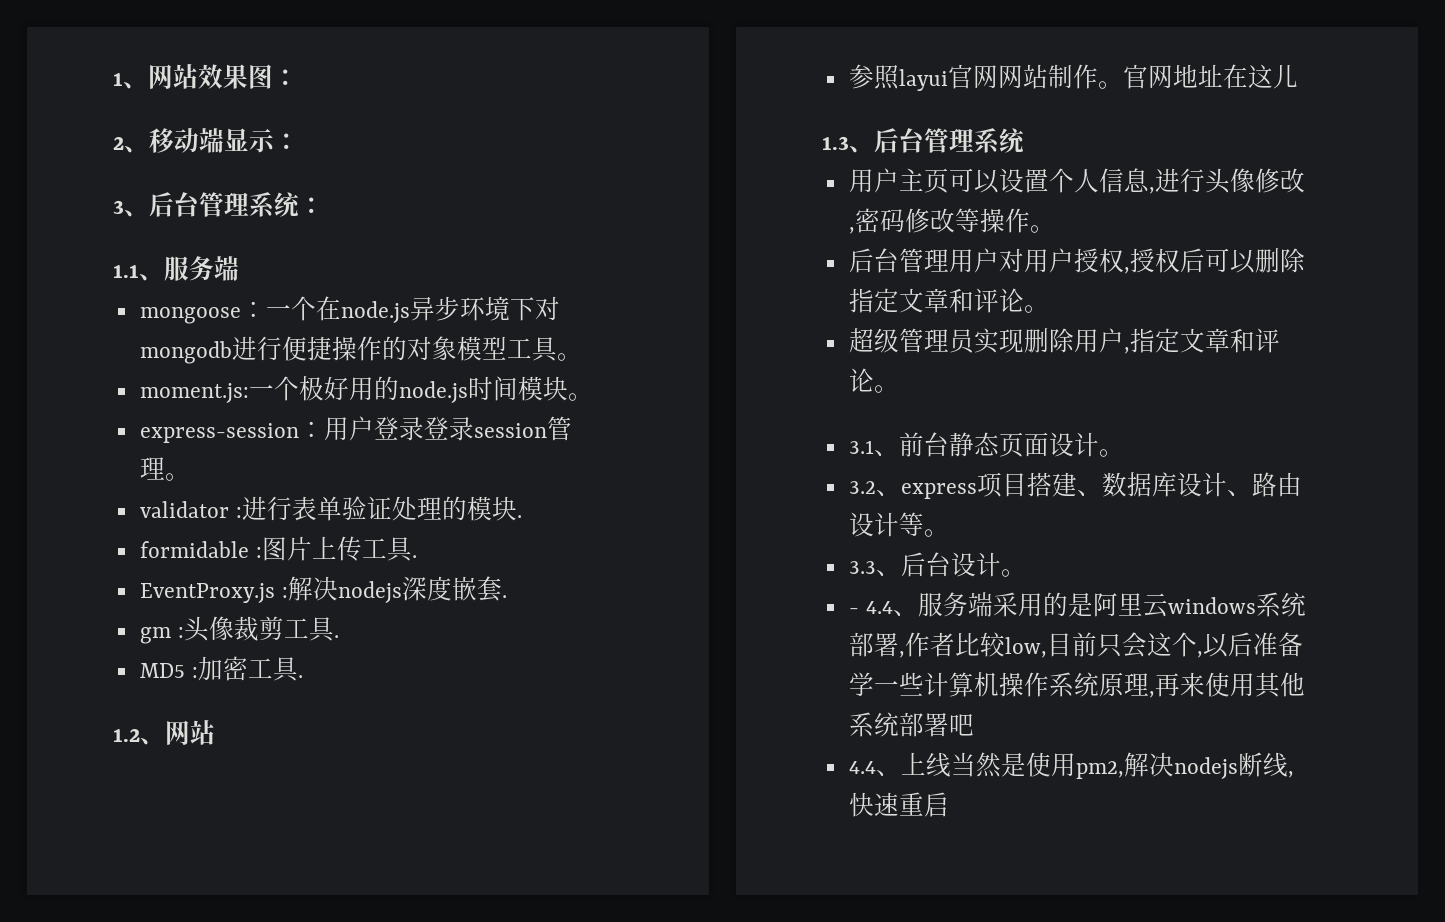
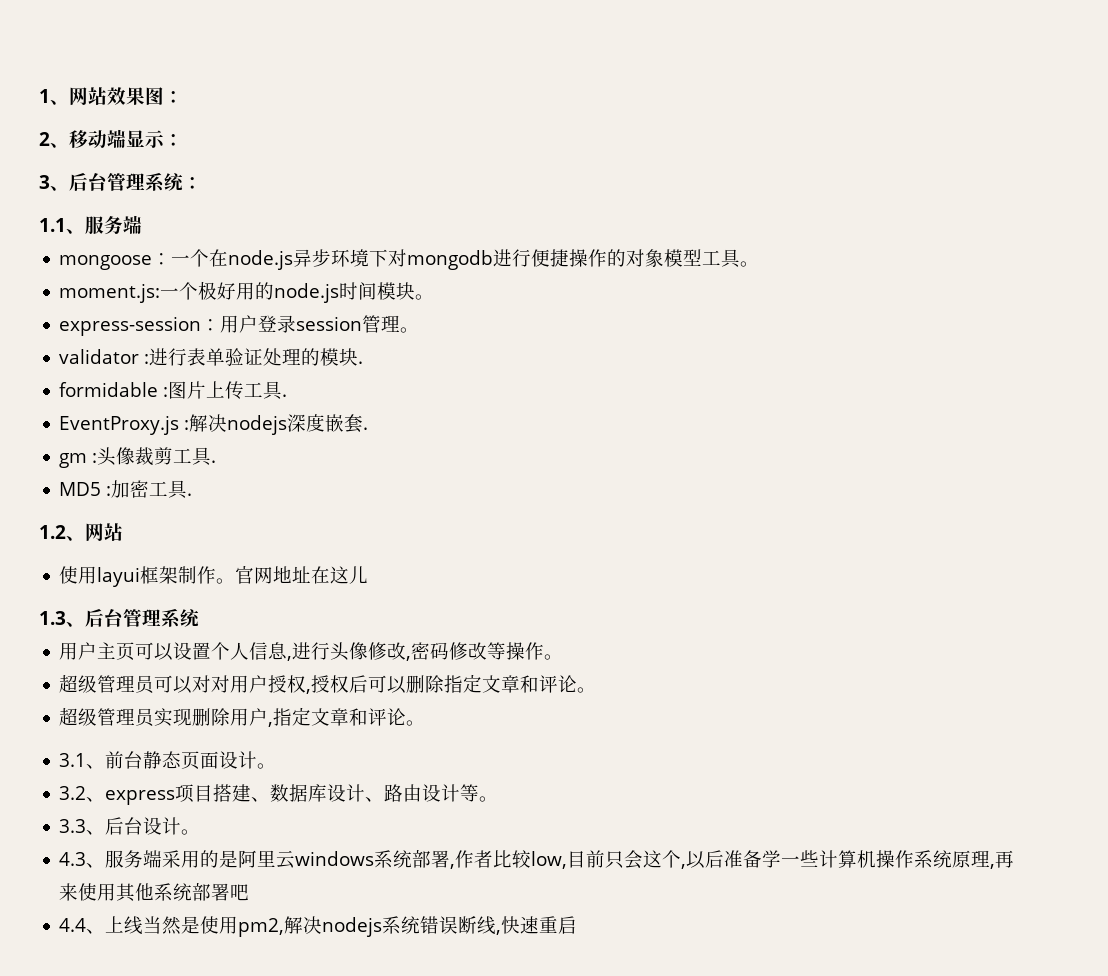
[423,416,474,441] 登录 -> (297, 324) none
[848,64,1048,91] 参照layui官网网站 -> [59,566,179,587] 使用layui框架
[848,248,999,273] 后台管理用户 -> [59,674,212,694] 超级管理员可以对
[848,601,893,614] - 4.4 -> [59,852,87,866] 4.3
(1238, 768) none -> [382,916,459,934] 系统错误

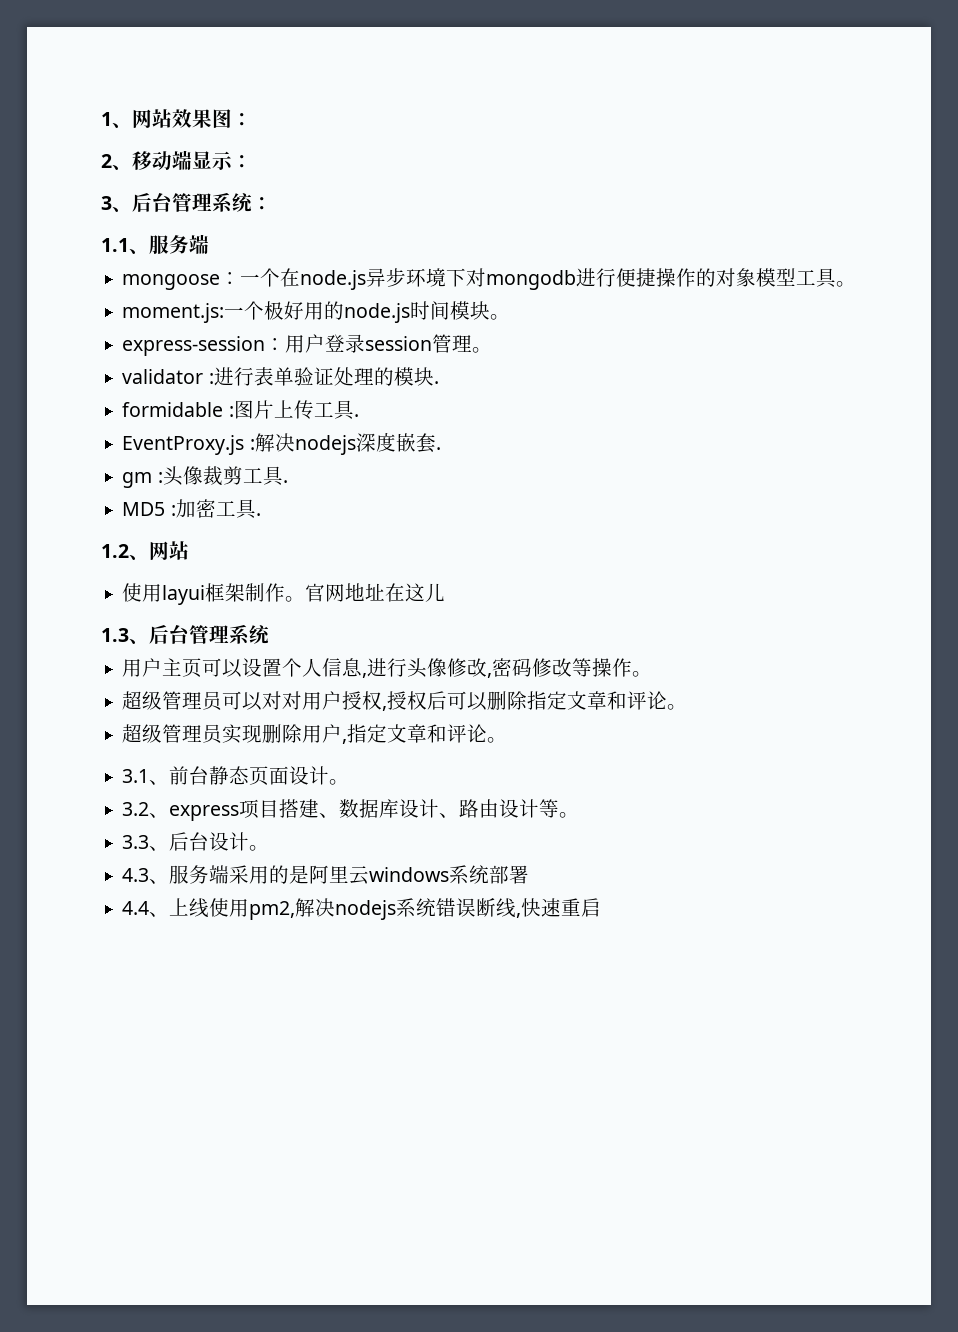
[450,850,1015,869] [59,883,250,902] ,作者比较low,目前只会这个,以后准备学一些计算机操作系统原理,再来使用其他系统部署吧 -> (530, 874) none
[143,916,201,935] 当然是 -> (210, 908) none

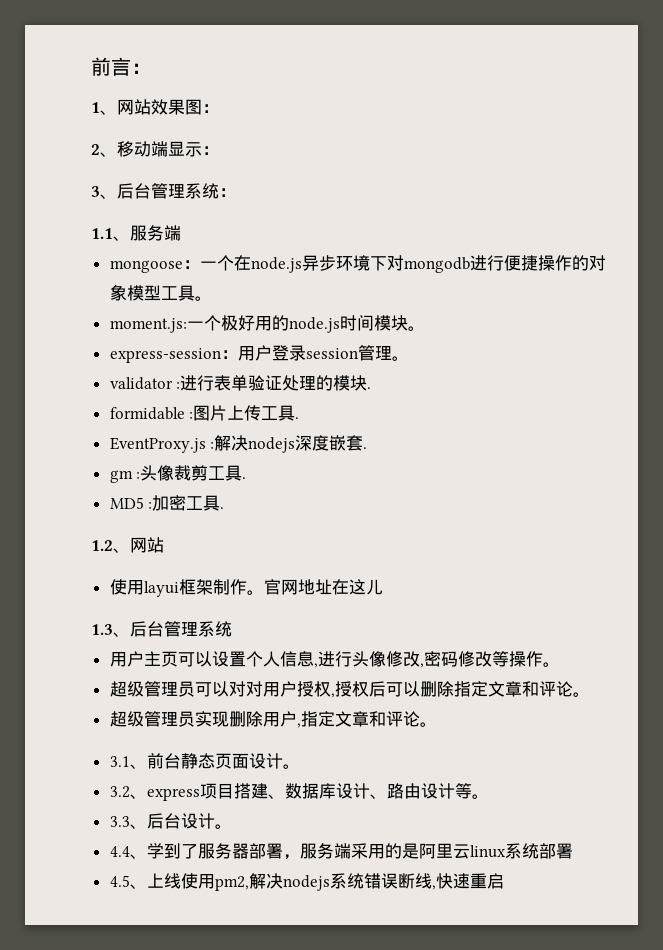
(101, 119) none -> [91,57,151,76] 前言： //
[122,868,170,884] 4.3、 -> [109,843,300,860] 4.4、学到了服务器部署，
[369,867,450,882] windows -> [469,845,506,858] linux
[122,901,150,915] 4.4 -> [109,875,130,887] 4.5

